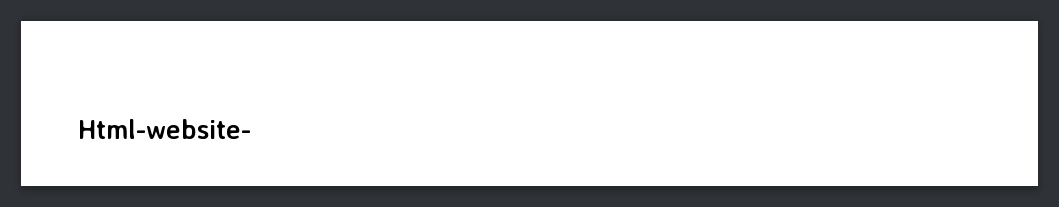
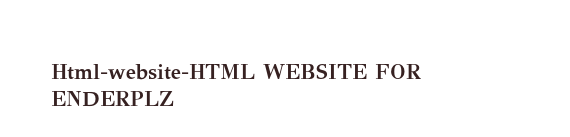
[78,119,251,139] Html-website- -> [51,63,421,80] [51,91,174,107] Html-website-HTML WEBSITE FOR ENDERPLZ

